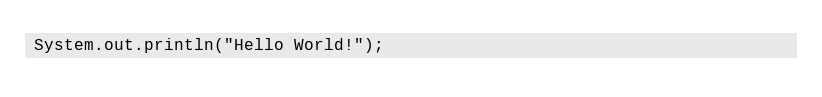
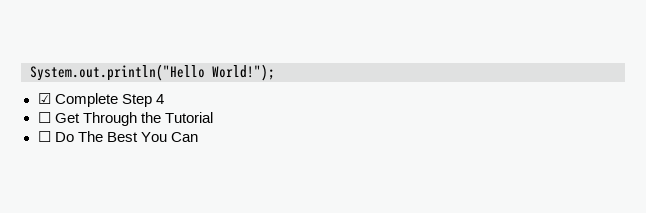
(384, 45) none -> [37,93,164,107] [37,112,213,126] [37,131,198,142] // ☑ Complete Step 4 // ☐ Get Through the Tutorial // ☐ Do The Best You Can

